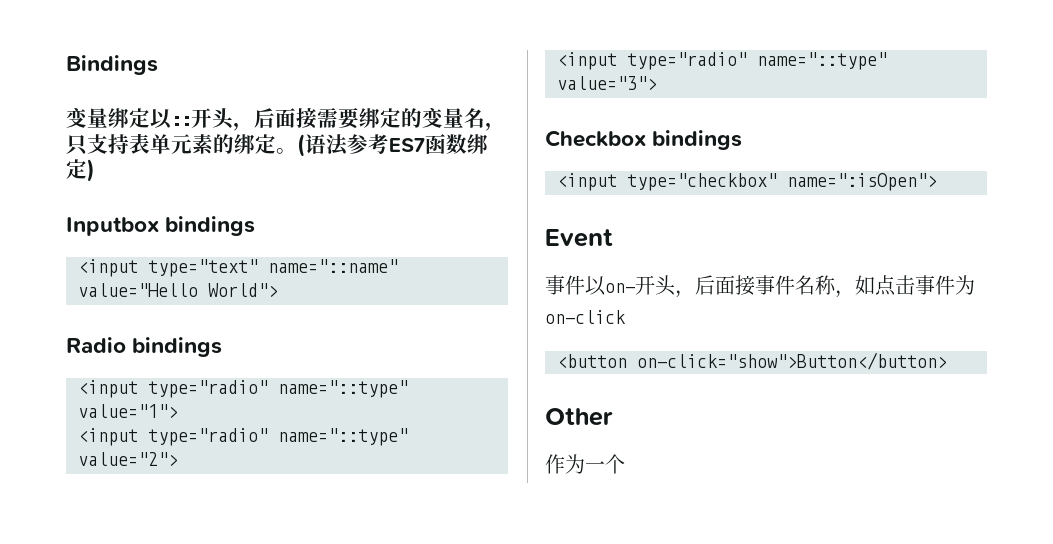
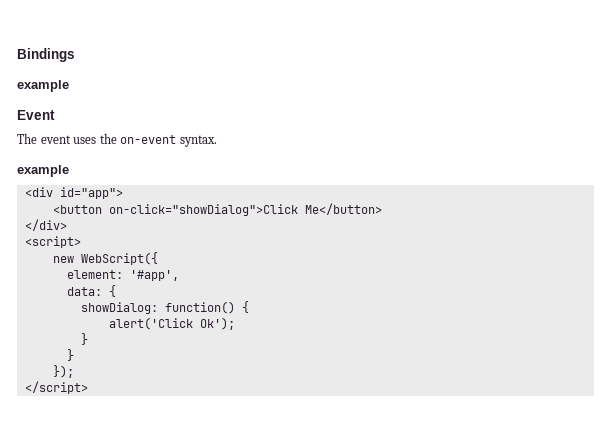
[66,107,506,131] [66,133,488,157] [66,159,95,182] [66,216,256,236] [78,259,398,277] [78,283,278,297] [66,337,223,357] [78,380,408,398] [78,404,178,418] [78,428,408,446] [78,452,178,466] [557,52,887,70] [557,76,657,90] [545,130,743,150] [557,173,937,191] [545,229,613,247] [545,275,975,298] [545,310,626,324] [557,352,947,370] [545,408,613,426] [545,454,625,474] 变量绑定以::开头，后面接需要绑定的变量名，只支持表单元素的绑定。(语法参考ES7函数绑定) // Inputbox bindings // <input type="text" name="::name" value="Hello World"> // Radio bindings // <input type="radio" name="::type" value="1"> // <input type="radio" name="::type" value="2"> // <input type="radio" name="::type" value="3"> // Checkbox bindings // <input type="checkbox" name=":isOpen"> // Event // 事件以on-开头，后面接事件名称，如点击事件为on-click // <button on-click="show">Button</button> // Other // 作为一个 -> [17,80,69,92] [17,110,55,120] [17,133,217,147] [17,165,69,177] [24,187,123,199] [52,203,382,216] [24,219,67,231] [24,236,81,248] [52,252,158,265] [66,270,179,281] [66,285,116,297] [80,301,249,314] [108,317,235,330] [80,333,88,345] [66,349,74,361] [52,365,74,378] [24,381,88,394] example // Event // The event uses the on-event syntax. // example // <div id="app"> // <button on-click="showDialog">Click Me</button> // </div> // <script> // new WebScript({ // element: '#app', // data: { // showDialog: function() { // alert('Click Ok'); // } // } // }); // </script>

